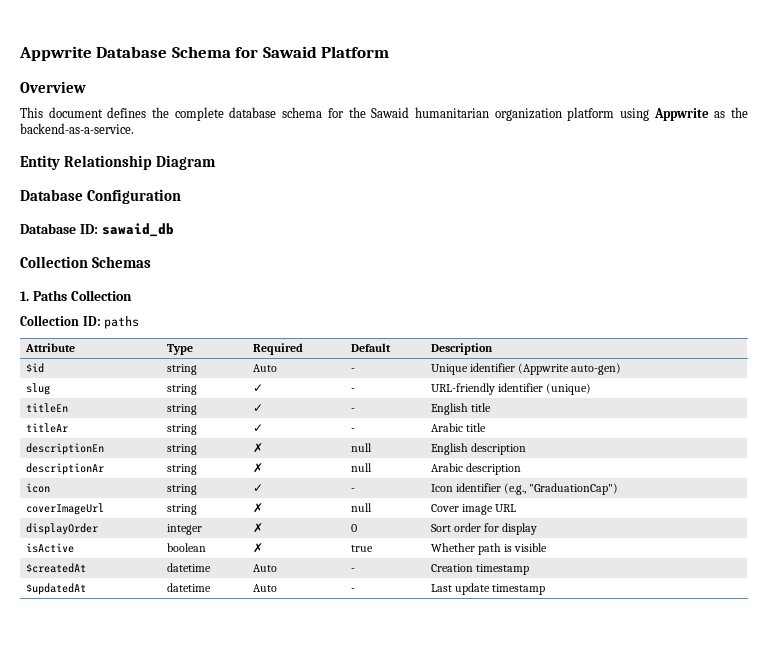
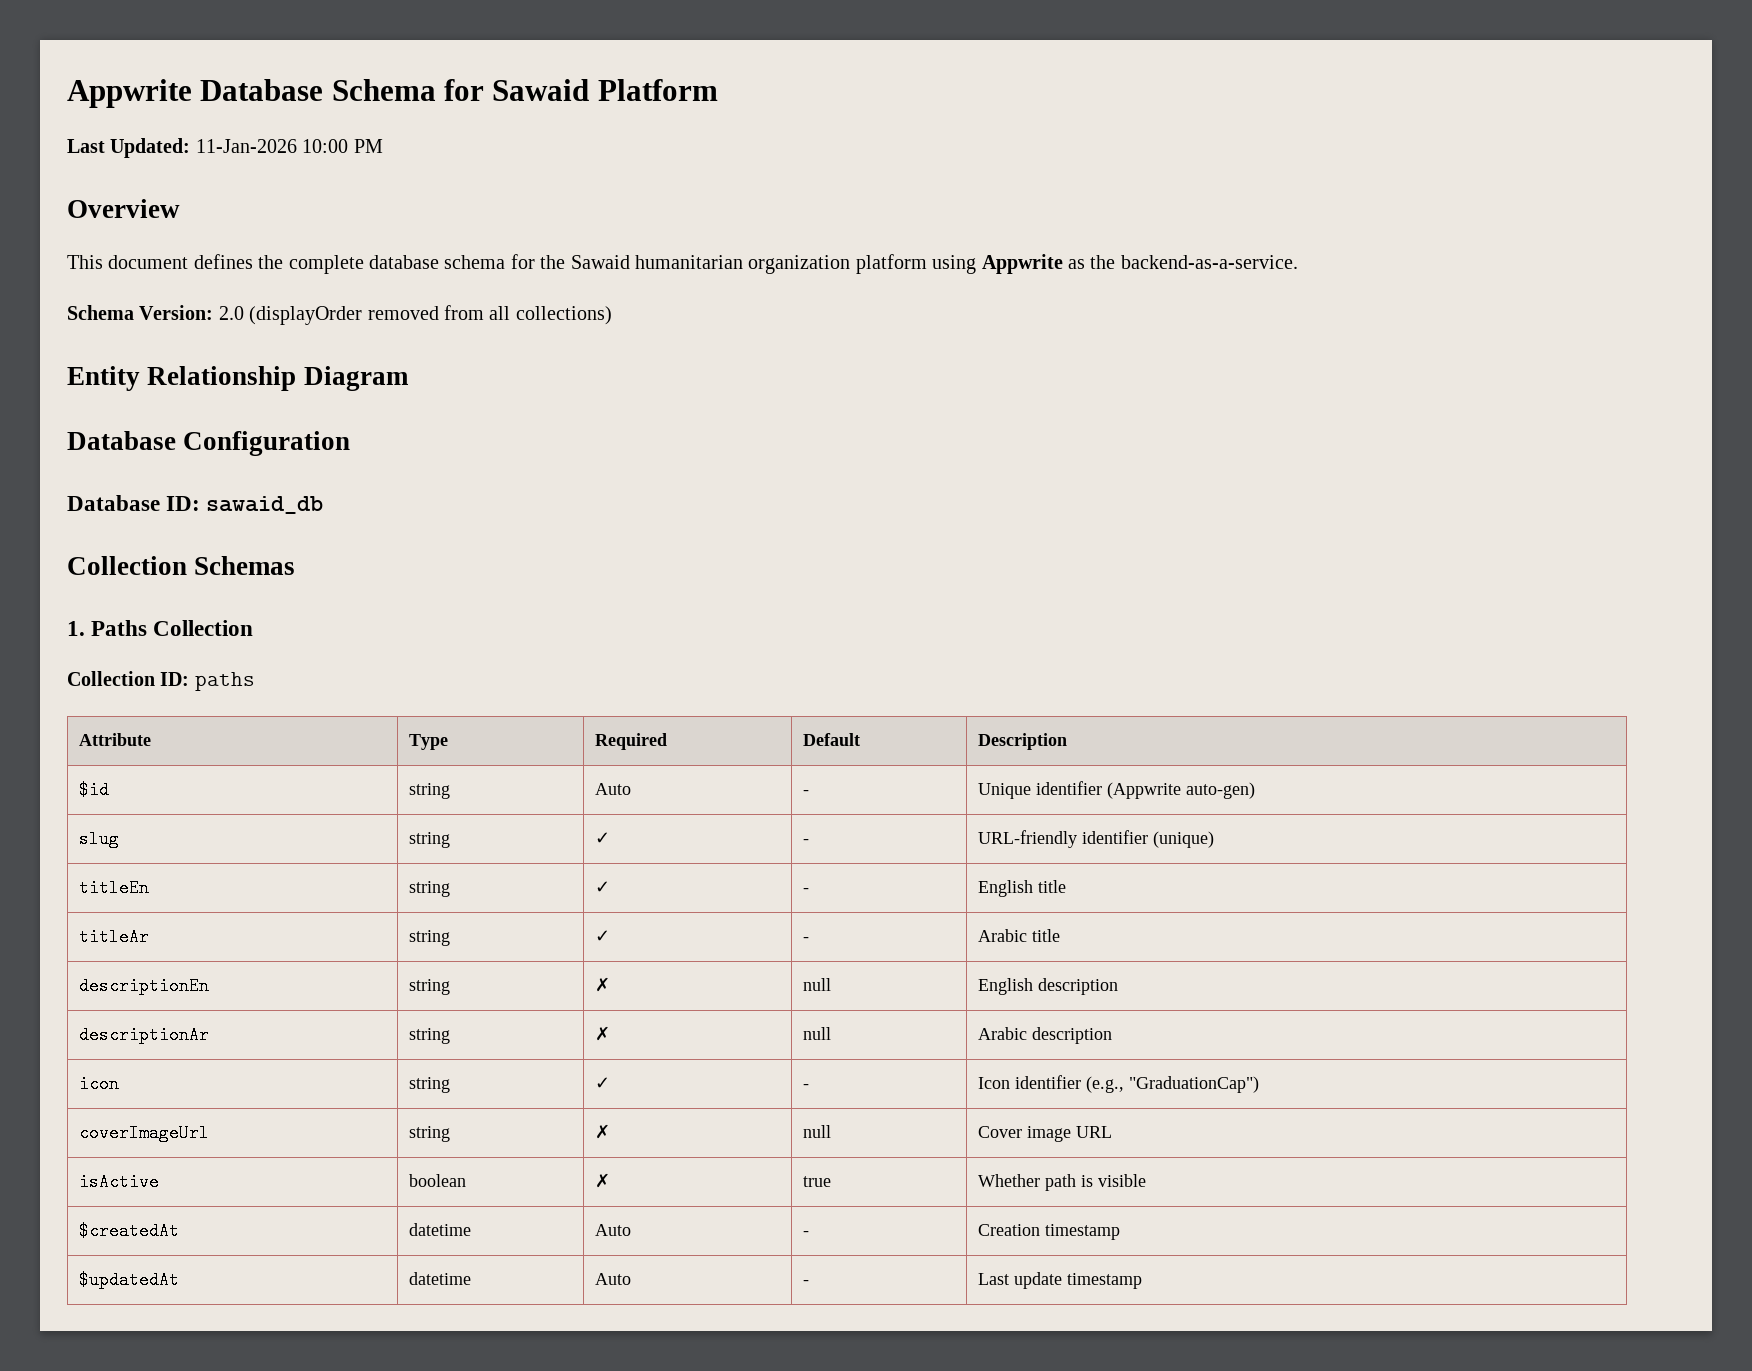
(390, 52) none -> [67,138,383,158] // Last Updated: 11-Jan-2026 10:00 PM
(134, 128) none -> [67,305,612,325] // Schema Version: 2.0 (displayOrder removed from all collections)
[25,523,98,535] [166,524,202,535] [252,523,263,533] [350,524,357,532] [430,523,538,535] // displayOrder | integer | ✗ | 0 | Sort order for display -> (1113, 1132) none

